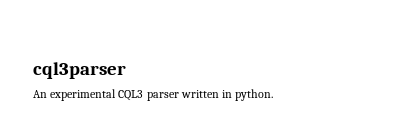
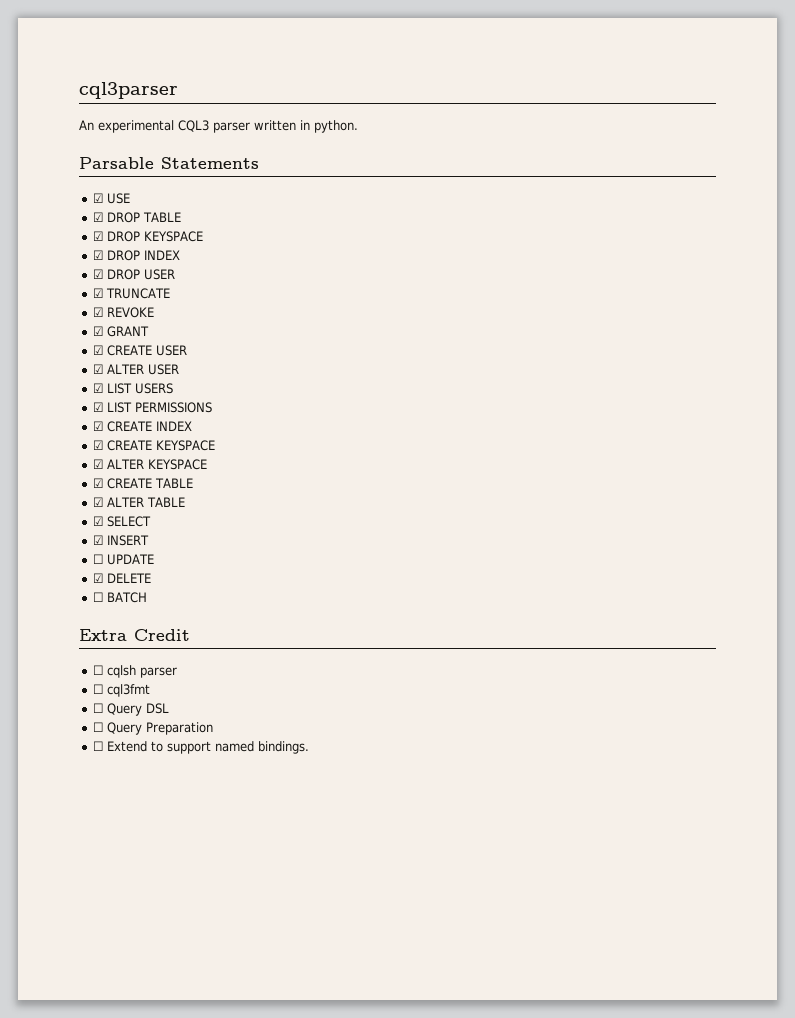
(274, 95) none -> [79,157,259,169] [92,193,130,204] [92,212,181,223] [92,231,203,242] [92,250,180,261] [92,269,175,280] [92,288,170,299] [92,307,154,318] [92,326,149,337] [92,345,187,356] [92,364,179,375] [92,383,173,394] [92,402,212,413] [92,421,192,432] [92,440,215,451] [92,459,207,470] [92,478,193,489] [92,497,185,507] [92,516,151,527] [92,535,149,546] [92,554,154,565] [92,573,151,583] [92,592,147,603] [79,629,190,641] [92,665,177,678] [92,684,150,697] [92,703,169,716] [92,722,213,735] [92,741,309,754] // Parsable Statements // ☑ USE // ☑ DROP TABLE // ☑ DROP KEYSPACE // ☑ DROP INDEX // ☑ DROP USER // ☑ TRUNCATE // ☑ REVOKE // ☑ GRANT // ☑ CREATE USER // ☑ ALTER USER // ☑ LIST USERS // ☑ LIST PERMISSIONS // ☑ CREATE INDEX // ☑ CREATE KEYSPACE // ☑ ALTER KEYSPACE // ☑ CREATE TABLE // ☑ ALTER TABLE // ☑ SELECT // ☑ INSERT // ☐ UPDATE // ☑ DELETE // ☐ BATCH // Extra Credit // ☐ cqlsh parser // ☐ cql3fmt // ☐ Query DSL // ☐ Query Preparation // ☐ Extend to support named bindings.

